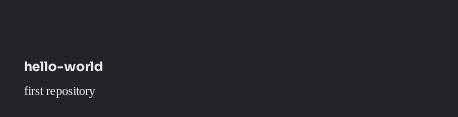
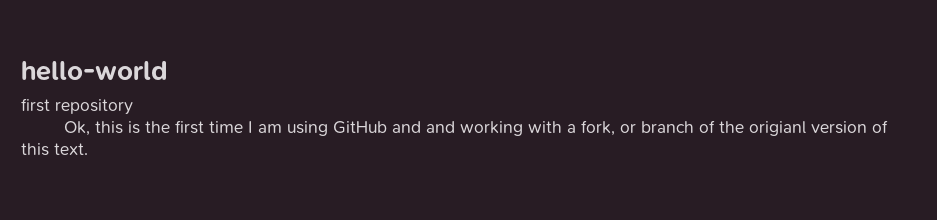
(97, 92) none -> [64,120,889,136] [21,143,88,156] // Ok, this is the first time I am using GitHub and and working with a fork, or branch of the origianl version of this text.

